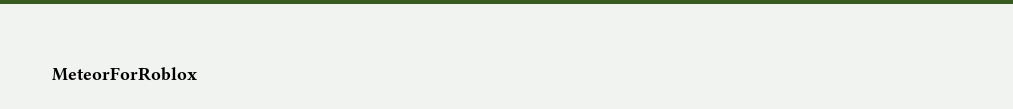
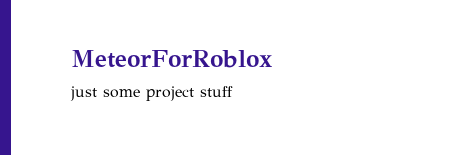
(197, 74) none -> [70,86,233,101] // just some project stuff

